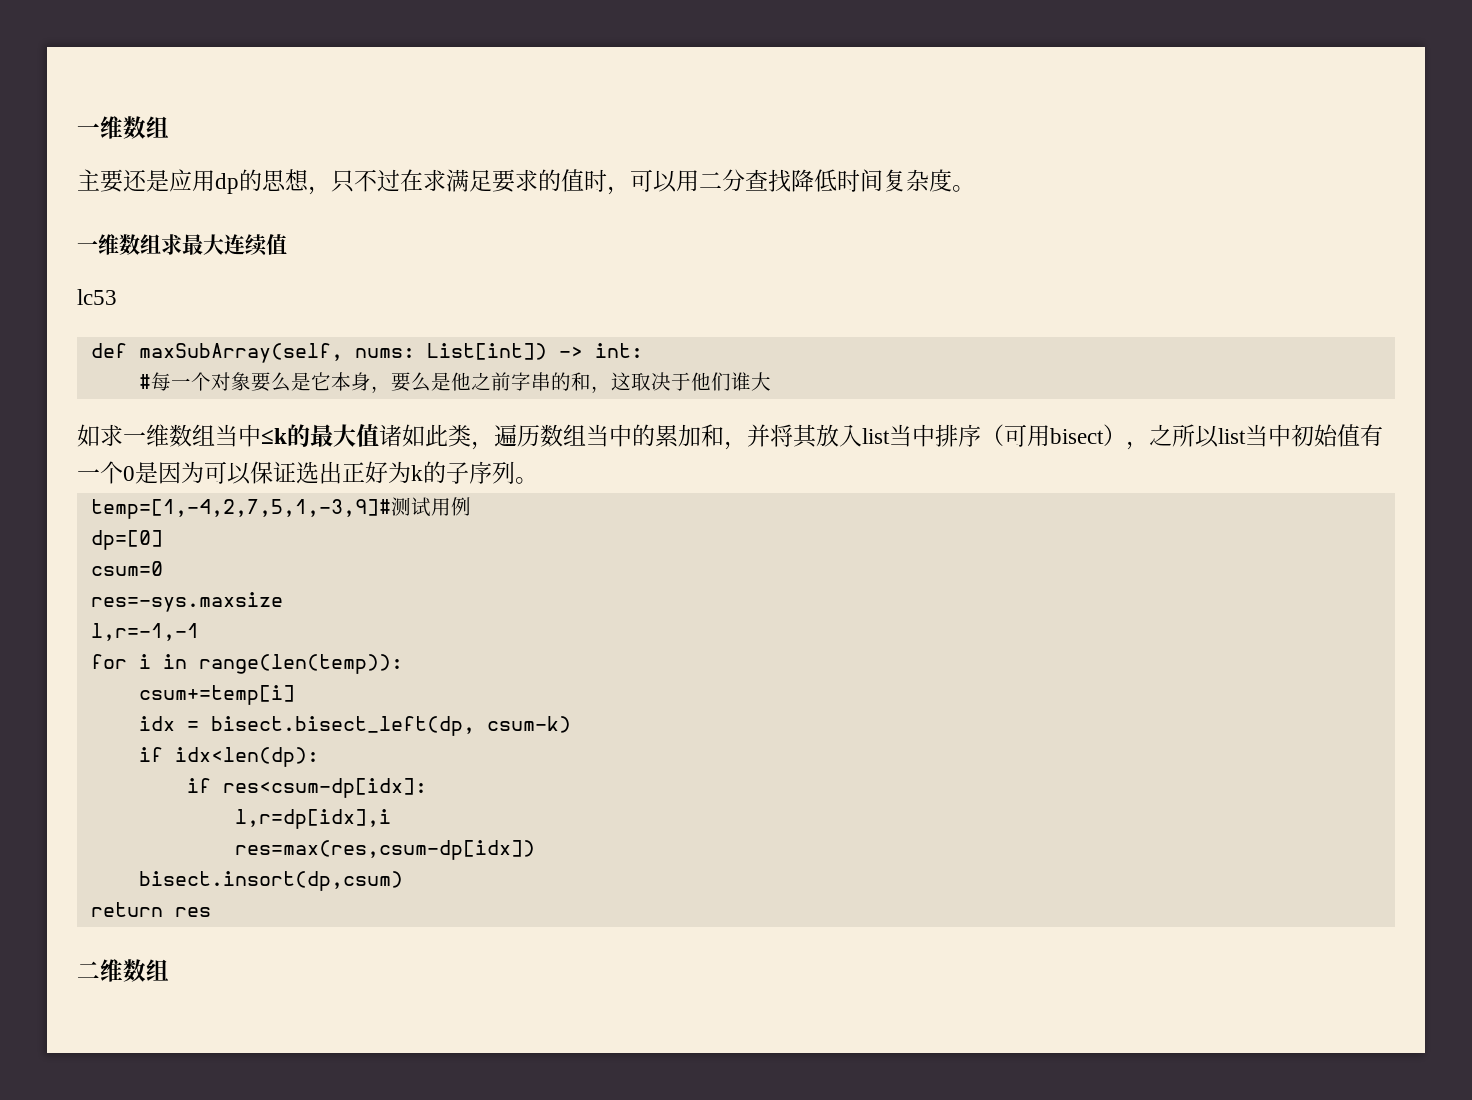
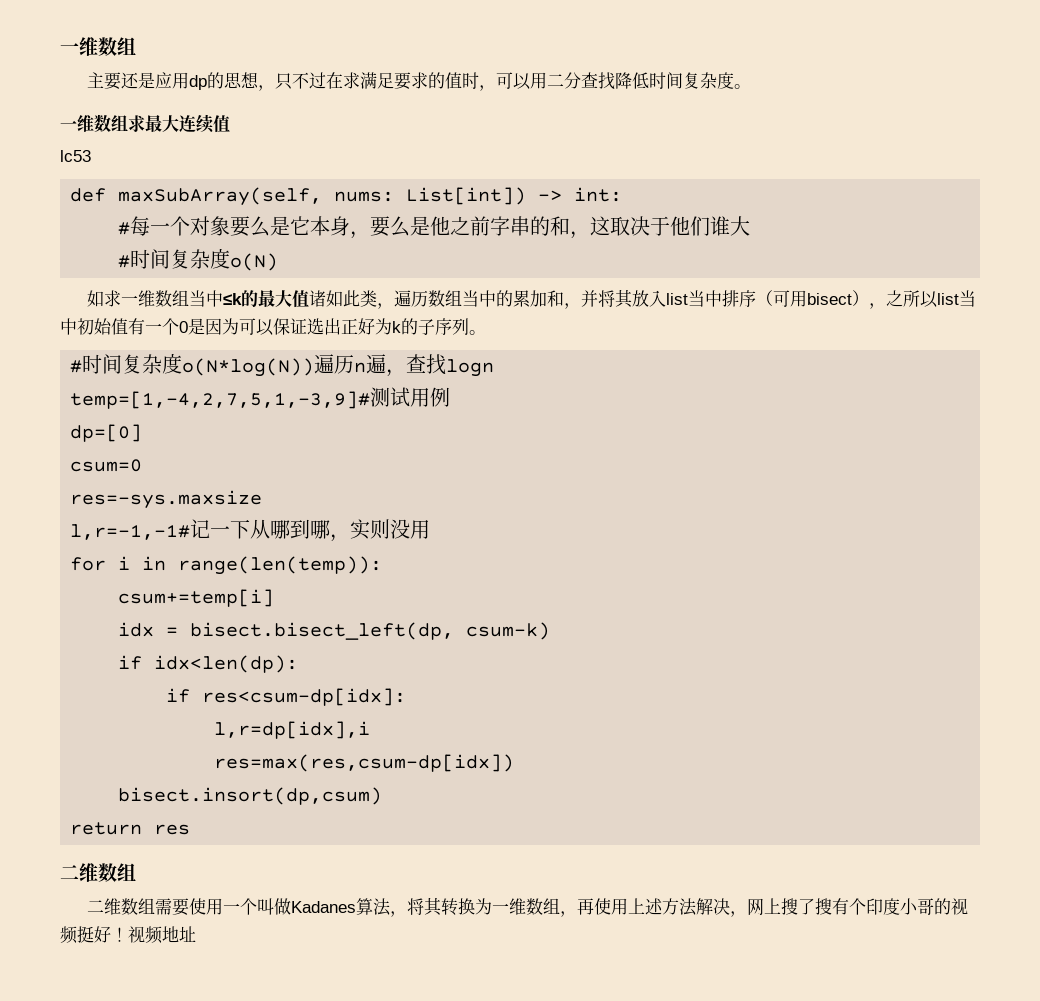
(771, 381) none -> [118,248,279,271] // #时间复杂度o(N)
(538, 480) none -> [70,353,495,377] // #时间复杂度o(N*log(N))遍历n遍，查找logn
[90,623,199,641] l,r=-1,-1 -> [70,519,431,542] l,r=-1,-1#记一下从哪到哪，实则没用
(169, 970) none -> [87,897,969,917] [60,926,196,944] // 二维数组需要使用一个叫做Kadanes算法，将其转换为一维数组，再使用上述方法解决，网上搜了搜有个印度小哥的视频挺好！视频地址

